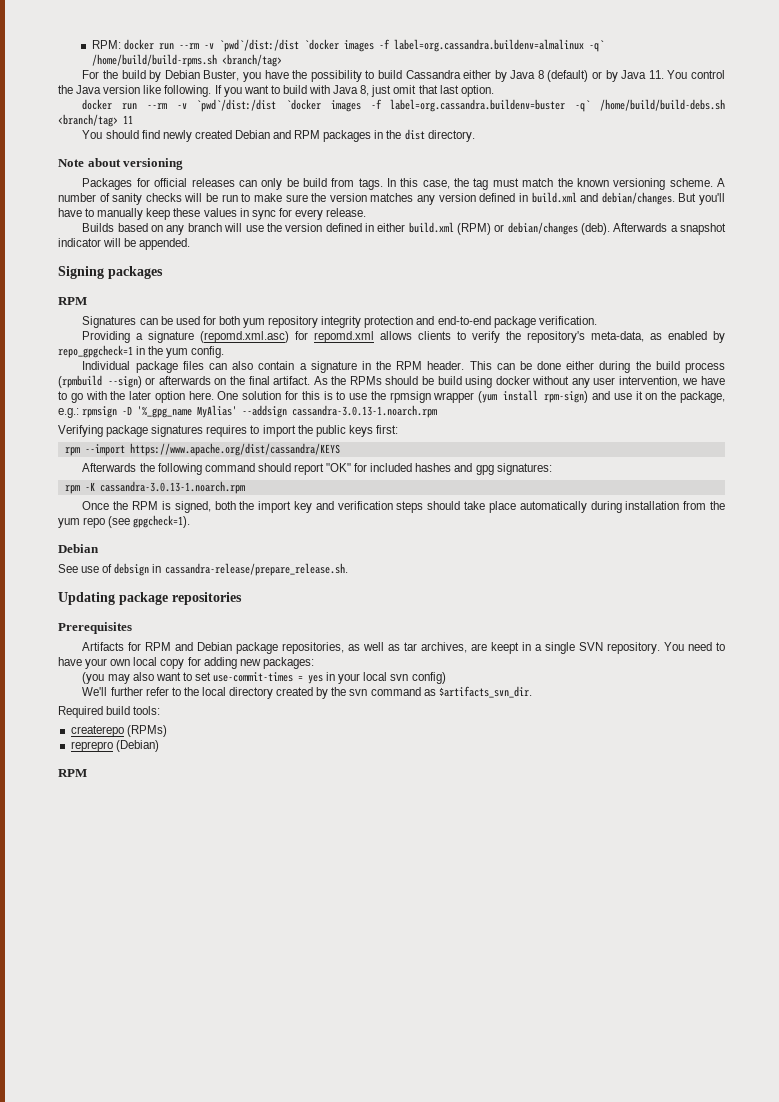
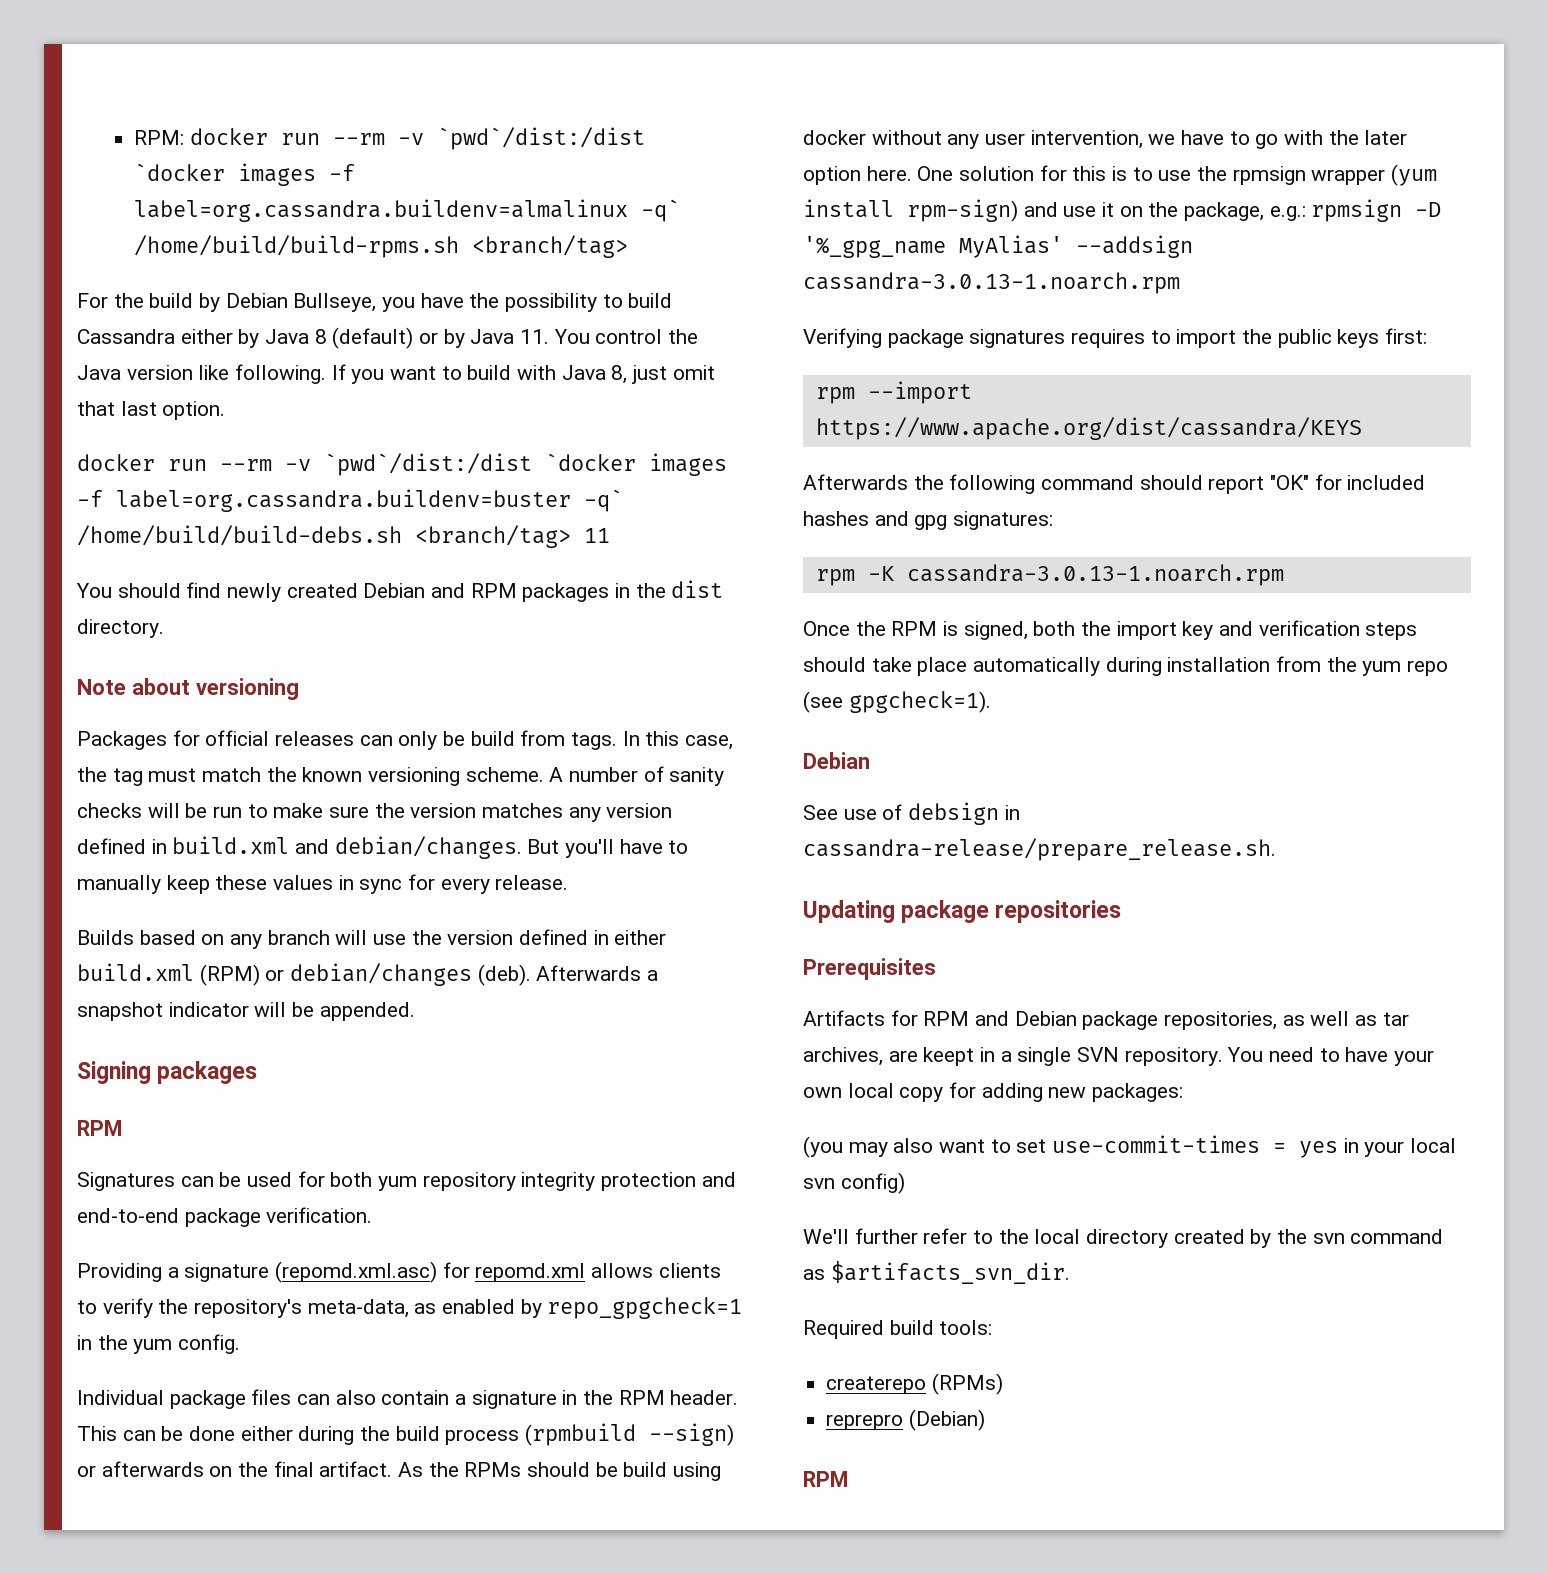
[203,70,240,81] Buster, -> [293,293,377,312] Bullseye,

